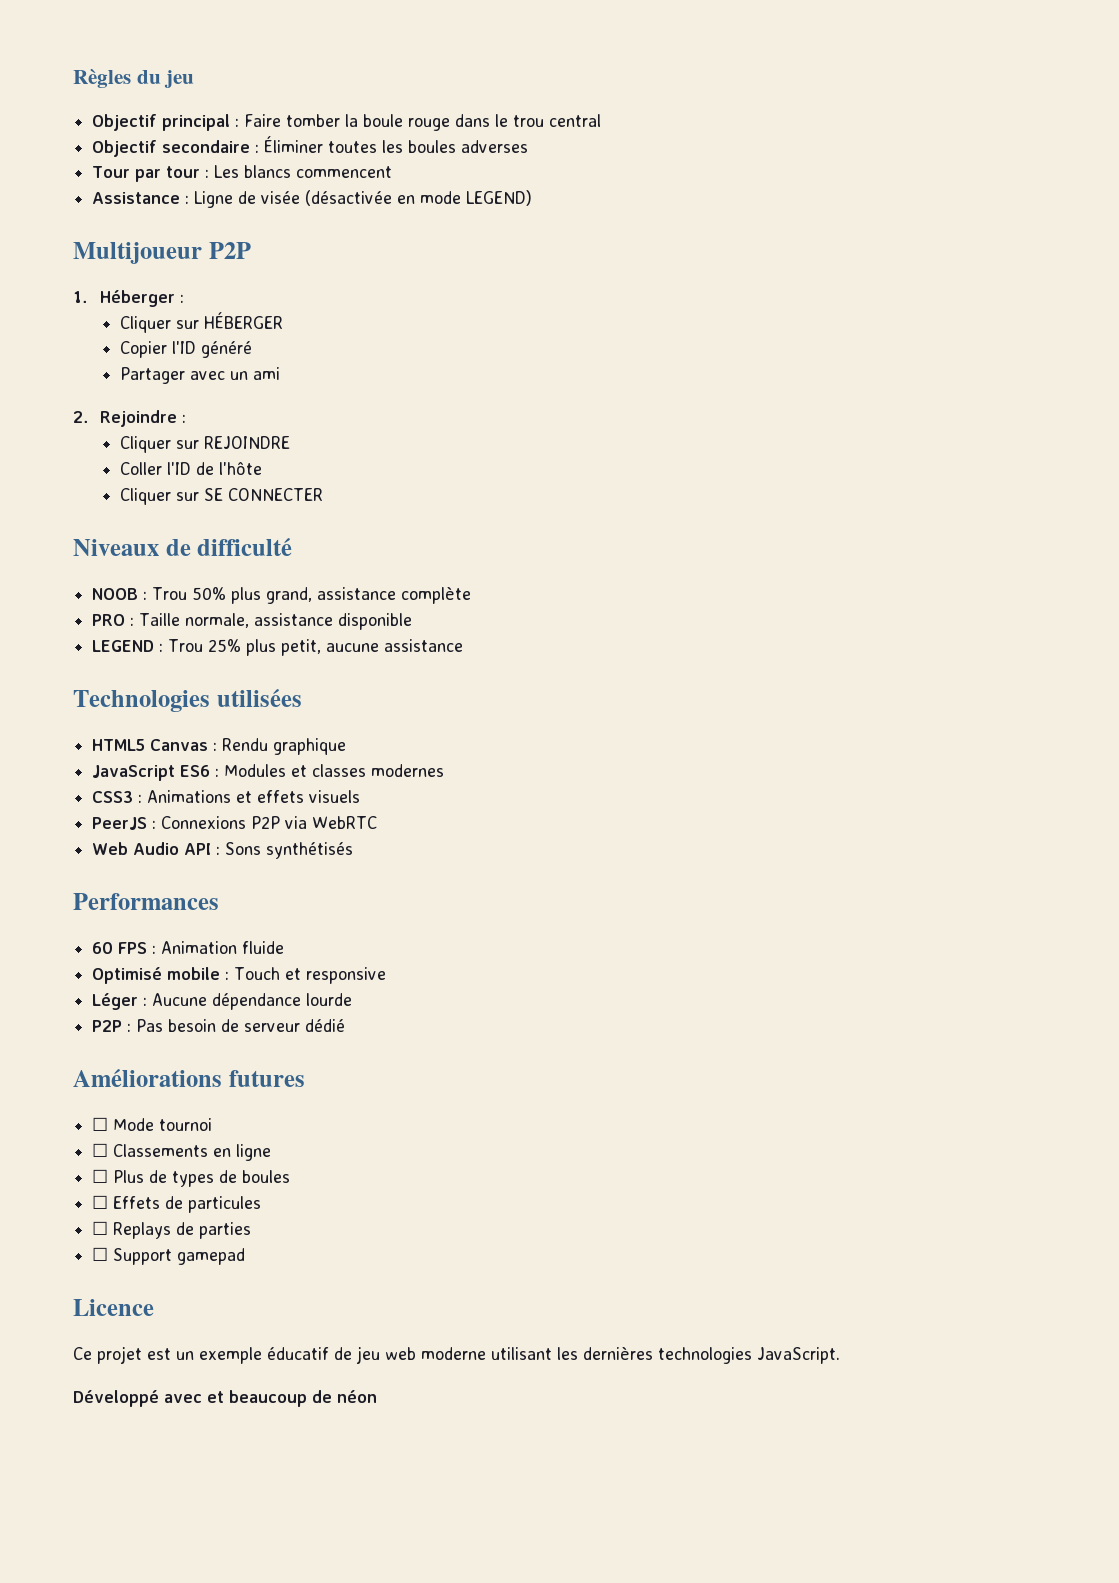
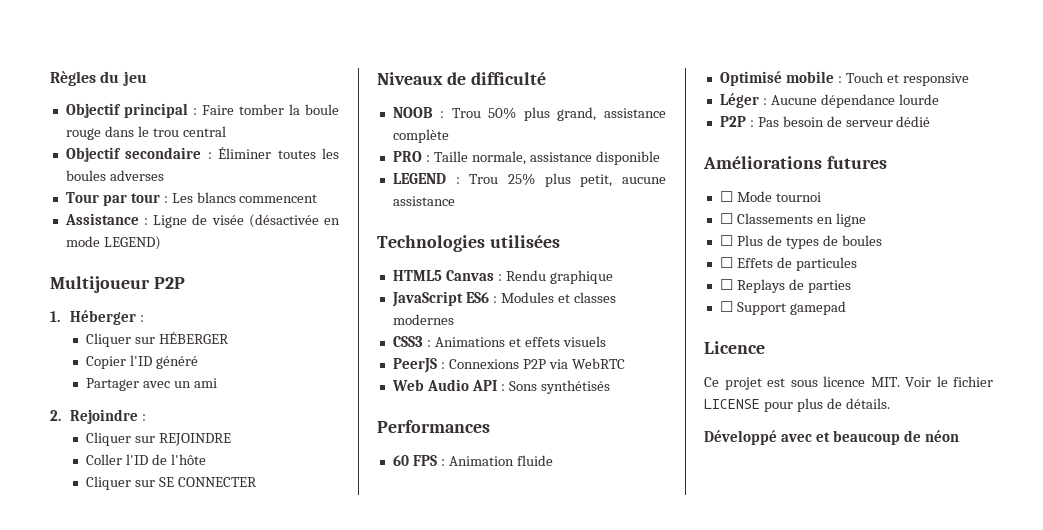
[176,1346,840,1364] un exemple éducatif de jeu web moderne utilisant les dernières technologies JavaScript. -> [790,376,993,387] [704,398,890,412] sous licence MIT. Voir le fichier LICENSE pour plus de détails.

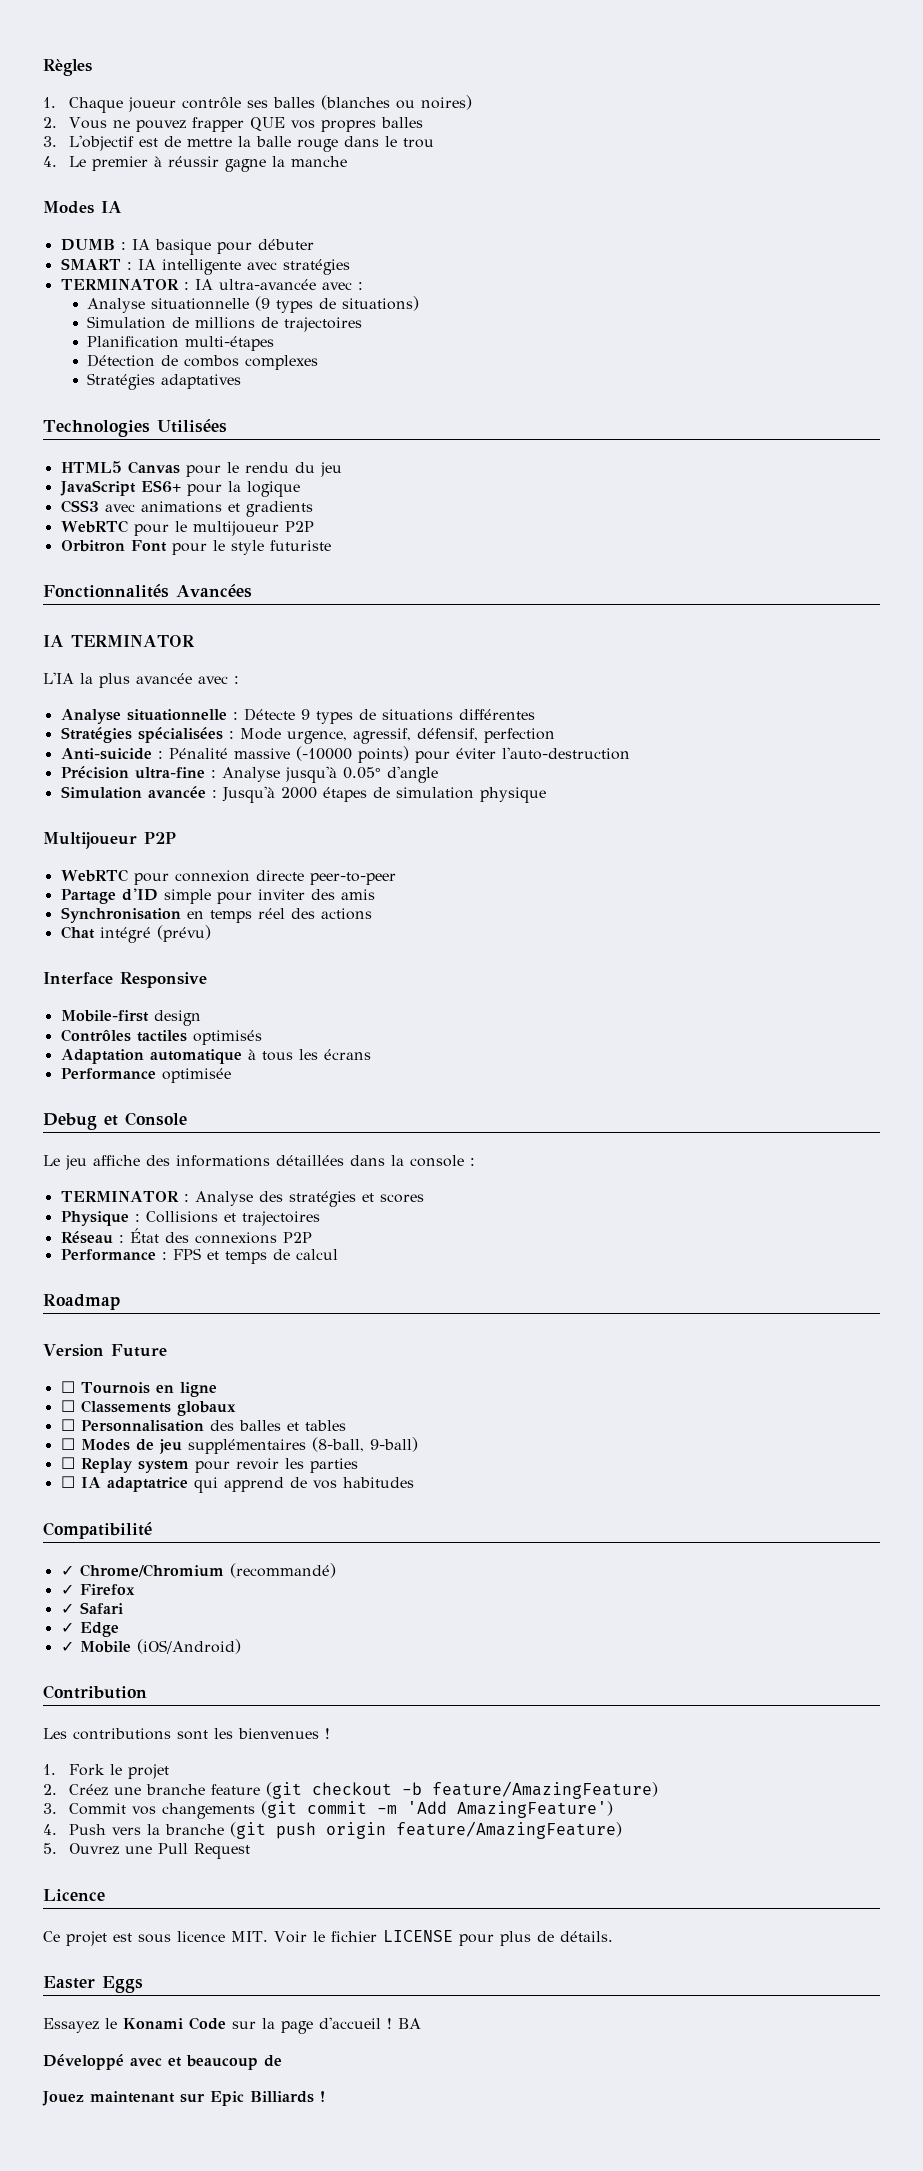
[100,71,147,86] [65,103,339,118] [65,126,226,140] [65,147,340,162] [65,170,164,181] [65,192,318,206] [64,213,341,228] [65,236,161,250] [50,276,185,293] [50,310,145,325] [86,332,229,347] [86,355,198,369] [86,378,217,391] [50,409,147,424] [86,432,231,446] [86,454,206,465] [86,476,257,490] [377,72,546,85] [392,107,666,121] [392,129,449,143] [392,151,660,165] [392,173,666,187] [392,196,455,206] [377,235,560,252] [392,270,613,284] [391,291,616,307] [392,314,454,325] [392,336,606,347] [392,358,625,373] [391,379,610,394] [377,420,490,433] [392,455,553,466] [719,71,969,86] [719,93,939,108] [719,116,931,127] [703,156,887,169] [719,191,821,202] [719,213,866,227] [719,235,882,249] [719,257,857,271] [719,279,851,293] [719,301,846,315] du jeu // Objectif principal : Faire tomber la boule rouge dans le trou central // Objectif secondaire : Éliminer toutes les boules adverses // Tour par tour : Les blancs commencent // Assistance : Ligne de visée (désactivée en mode LEGEND) // Multijoueur P2P // 1. Héberger : // Cliquer sur HÉBERGER // Copier l'ID généré // Partager avec un ami // 2. Rejoindre : // Cliquer sur REJOINDRE // Coller l'ID de l'hôte // Cliquer sur SE CONNECTER // Niveaux de difficulté // NOOB : Trou 50% plus grand, assistance complète // PRO : Taille normale, assistance disponible // LEGEND : Trou 25% plus petit, aucune assistance // Technologies utilisées // HTML5 Canvas : Rendu graphique // JavaScript ES6 : Modules et classes modernes // CSS3 : Animations et effets visuels // PeerJS : Connexions P2P via WebRTC // Web Audio API : Sons synthétisés // Performances // 60 FPS : Animation fluide // Optimisé mobile : Touch et responsive // Léger : Aucune dépendance lourde // P2P : Pas besoin de serveur dédié // Améliorations futures // ☐ Mode tournoi // ☐ Classements en ligne // ☐ Plus de types de boules // ☐ Effets de particules // ☐ Replays de parties // ☐ Support gamepad -> [43,95,473,113] [43,117,424,132] [43,135,435,152] [43,156,348,172] [43,201,122,214] [60,239,314,255] [60,258,350,275] [60,279,363,290] [87,296,420,313] [87,316,363,332] [87,336,275,351] [87,354,319,370] [87,373,242,390] [43,419,227,437] [60,461,342,477] [59,480,300,497] [60,500,313,517] [60,520,314,536] [60,540,331,555] [43,584,252,598] [43,635,195,647] [43,672,239,688] [60,708,535,724] [60,727,555,744] [60,746,630,763] [60,766,438,783] [60,786,546,803] [43,832,176,849] [60,869,396,885] [60,888,375,904] [60,907,372,923] [60,925,211,943] [43,972,207,988] [60,1010,201,1026] [60,1029,262,1045] [60,1049,371,1064] [60,1068,231,1083] [43,1112,187,1130] [43,1155,475,1170] [60,1191,424,1207] [60,1211,320,1226] [60,1228,312,1244] [60,1248,338,1264] [43,1294,120,1310] [43,1344,167,1357] [60,1381,217,1397] [60,1400,236,1416] [60,1419,346,1432] [60,1437,418,1454] [60,1457,358,1473] [60,1476,414,1493] [43,1522,152,1539] [60,1563,336,1578] [60,1584,135,1595] [60,1602,123,1614] [60,1622,119,1637] [60,1639,241,1654] [43,1685,147,1699] [43,1728,330,1740] [43,1764,170,1779] [43,1781,659,1799] [43,1801,614,1819] [43,1821,623,1839] [43,1843,251,1859] // 1. Chaque joueur contrôle ses balles (blanches ou noires) // 2. Vous ne pouvez frapper QUE vos propres balles // 3. L'objectif est de mettre la balle rouge dans le trou // 4. Le premier à réussir gagne la manche // Modes IA // DUMB : IA basique pour débuter // SMART : IA intelligente avec stratégies // TERMINATOR : IA ultra-avancée avec : // Analyse situationnelle (9 types de situations) // Simulation de millions de trajectoires // Planification multi-étapes // Détection de combos complexes // Stratégies adaptatives // Technologies Utilisées // HTML5 Canvas pour le rendu du jeu // JavaScript ES6+ pour la logique // CSS3 avec animations et gradients // WebRTC pour le multijoueur P2P // Orbitron Font pour le style futuriste // Fonctionnalités Avancées // IA TERMINATOR // L'IA la plus avancée avec : // Analyse situationnelle : Détecte 9 types de situations différentes // Stratégies spécialisées : Mode urgence, agressif, défensif, perfection // Anti-suicide : Pénalité massive (-10000 points) pour éviter l'auto-destruction // Précision ultra-fine : Analyse jusqu'à 0.05° d'angle // Simulation avancée : Jusqu'à 2000 étapes de simulation physique // Multijoueur P2P // WebRTC pour connexion directe peer-to-peer // Partage d'ID simple pour inviter des amis // Synchronisation en temps réel des actions // Chat intégré (prévu) // Interface Responsive // Mobile-first design // Contrôles tactiles optimisés // Adaptation automatique à tous les écrans // Performance optimisée // Debug et Console // Le jeu affiche des informations détaillées dans la console : // TERMINATOR : Analyse des stratégies et scores // Physique : Collisions et trajectoires // Réseau : État des connexions P2P // Performance : FPS et temps de calcul // Roadmap // Version Future // ☐ Tournois en ligne // ☐ Classements globaux // ☐ Personnalisation des balles et tables // ☐ Modes de jeu supplémentaires (8-ball, 9-ball) // ☐ Replay system pour revoir les parties // ☐ IA adaptatrice qui apprend de vos habitudes // Compatibilité // ✓ Chrome/Chromium (recommandé) // ✓ Firefox // ✓ Safari // ✓ Edge // ✓ Mobile (iOS/Android) // Contribution // Les contributions sont les bienvenues ! // 1. Fork le projet // 2. Créez une branche feature (git checkout -b feature/AmazingFeature) // 3. Commit vos changements (git commit -m 'Add AmazingFeature') // 4. Push vers la branche (git push origin feature/AmazingFeature) // 5. Ouvrez une Pull Request
(890, 403) none -> [43,1976,143,1993] [43,2017,421,2034] // Easter Eggs // Essayez le Konami Code sur la page d'accueil ! BA
[924,430,959,442] néon -> [42,2091,325,2106] // Jouez maintenant sur Epic Billiards !

